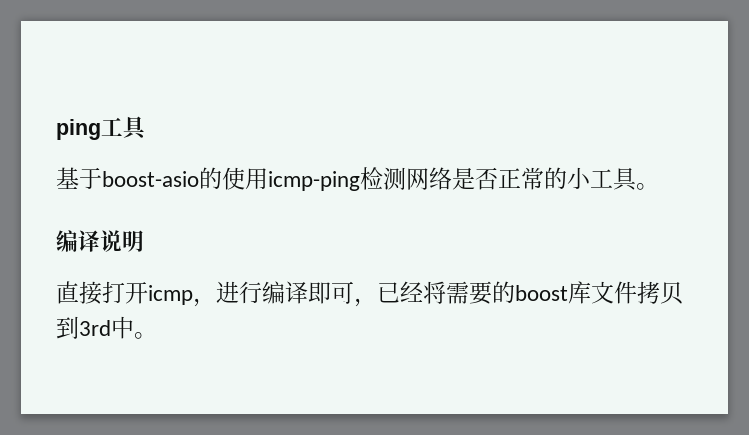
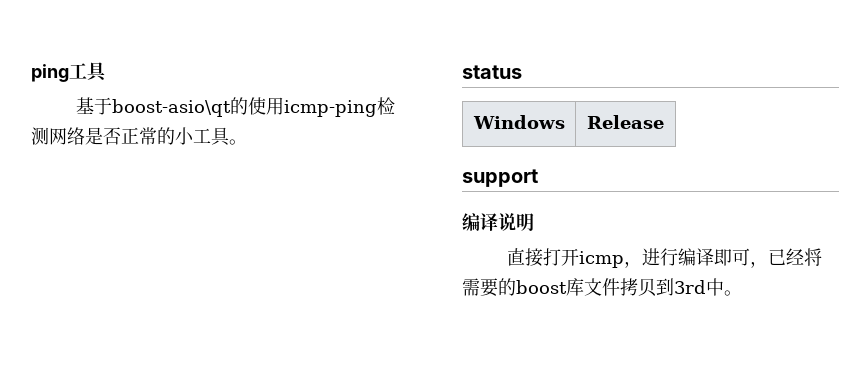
[102,171,199,187] boost-asio -> [112,99,232,117] boost-asio\qt
(659, 186) none -> [462,65,522,79] [472,115,565,129] [587,115,664,129] [462,169,538,187] // status // Windows | Release // support

